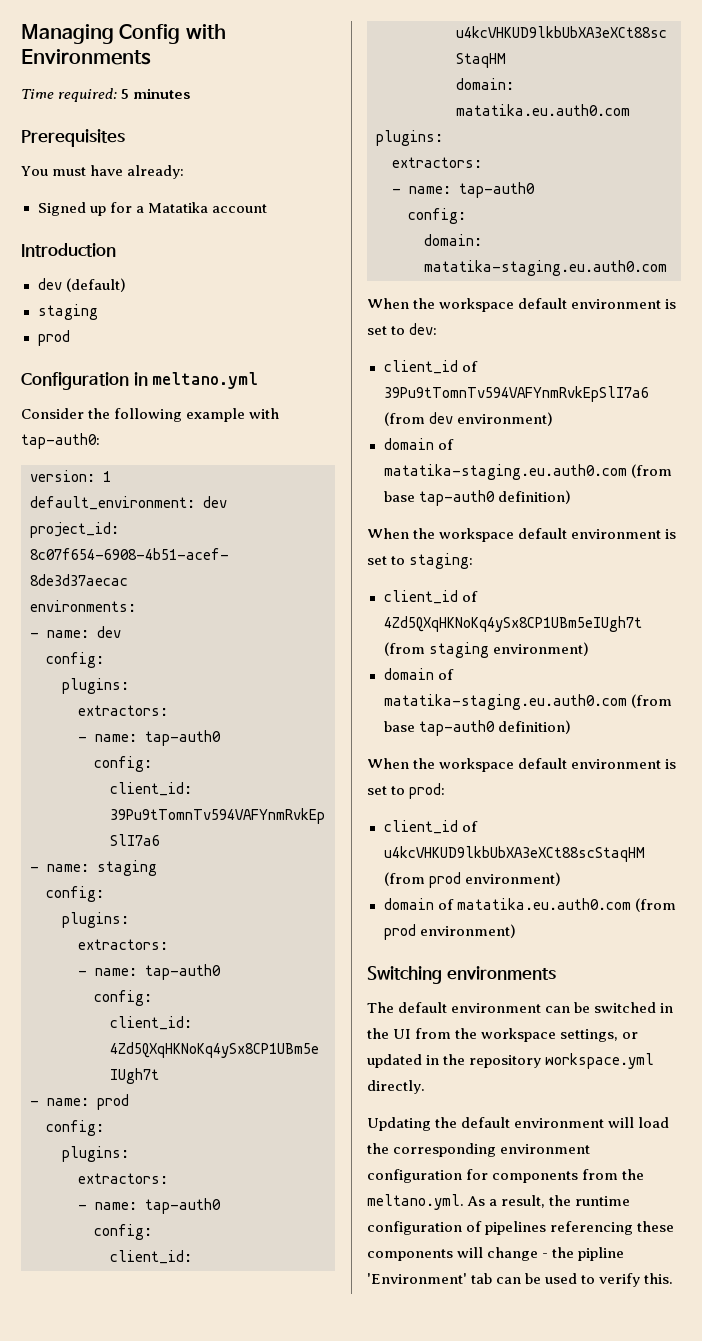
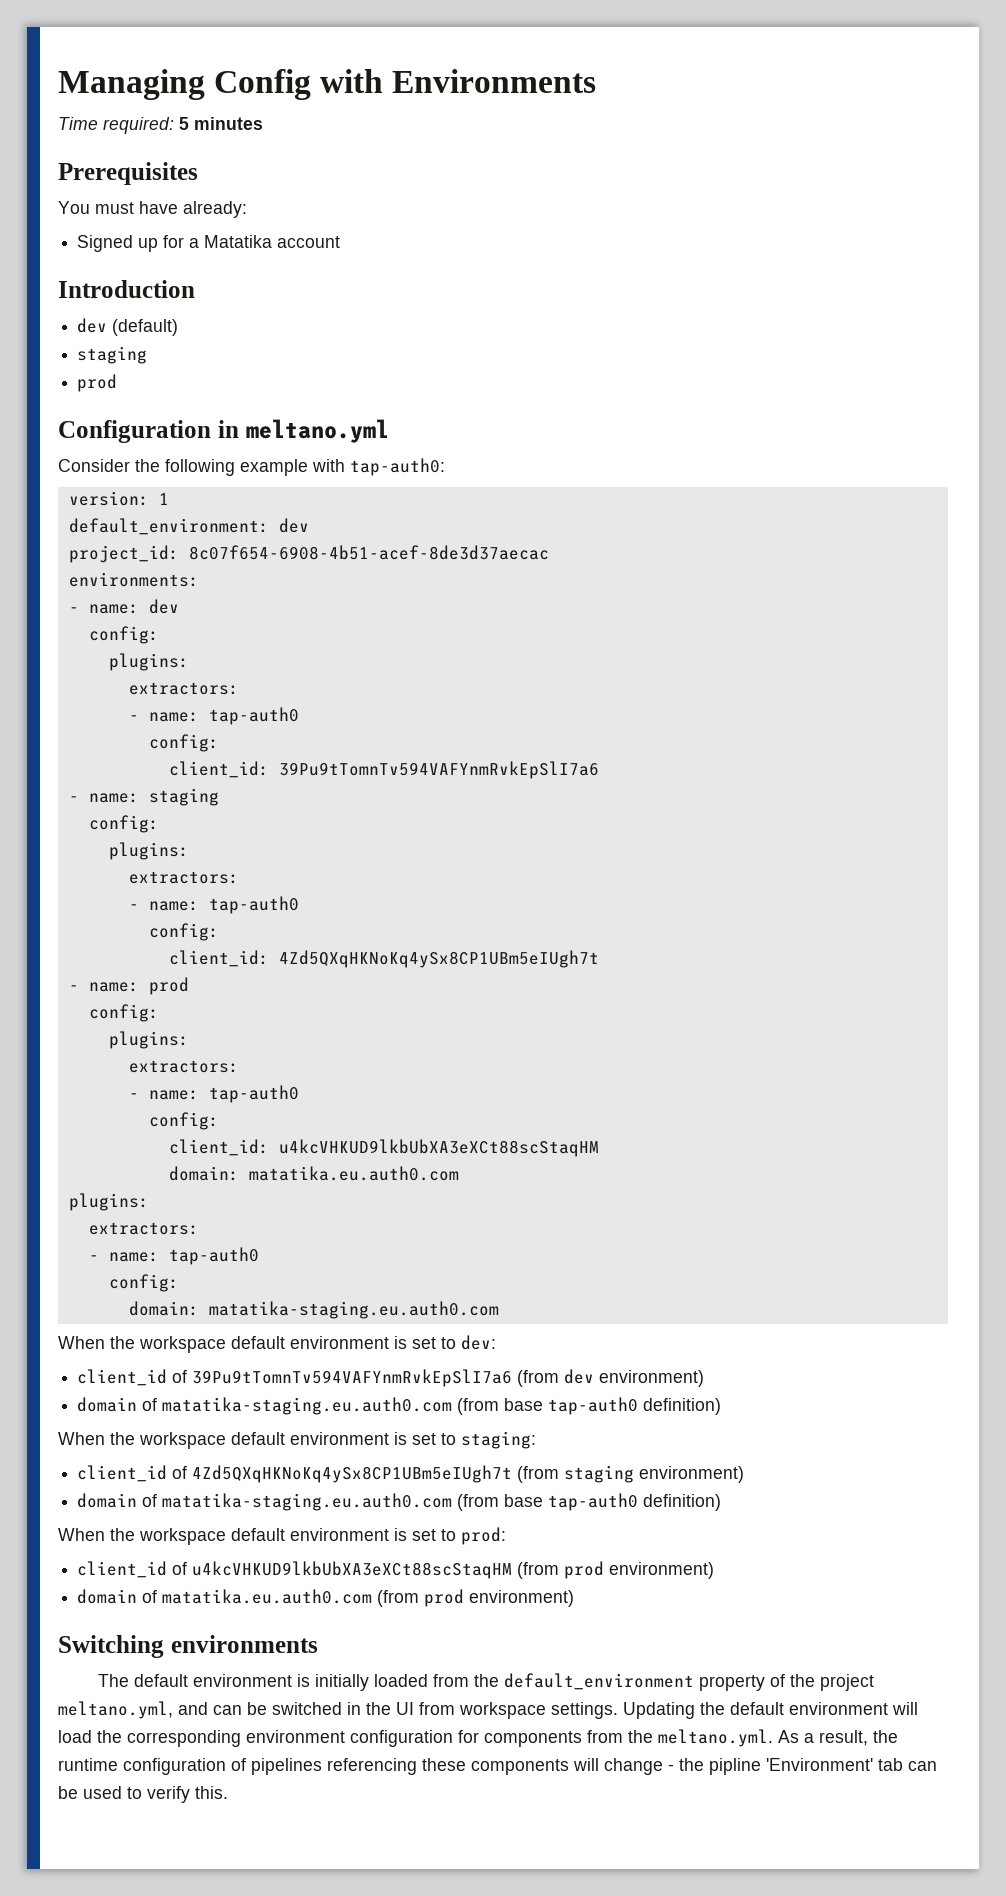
(542, 1008) none -> [297,1673,875,1691] [58,1701,208,1719] is initially loaded from the default_environment property of the project meltano.yml, and
[455,1028,639,1042] [367,1053,655,1069] [367,1080,425,1094] the workspace settings, or updated in the repository workspace.yml directly. // -> [459,1702,618,1719] workspace settings.

